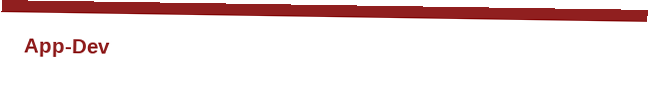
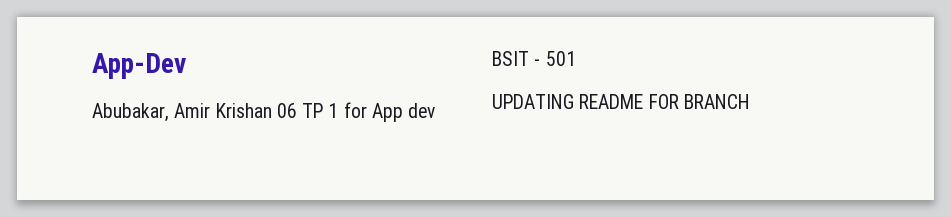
(111, 48) none -> [92,102,436,122] [492,51,576,66] [492,94,750,109] // Abubakar, Amir Krishan 06 TP 1 for App dev BSIT - 501 // UPDATING README FOR BRANCH

